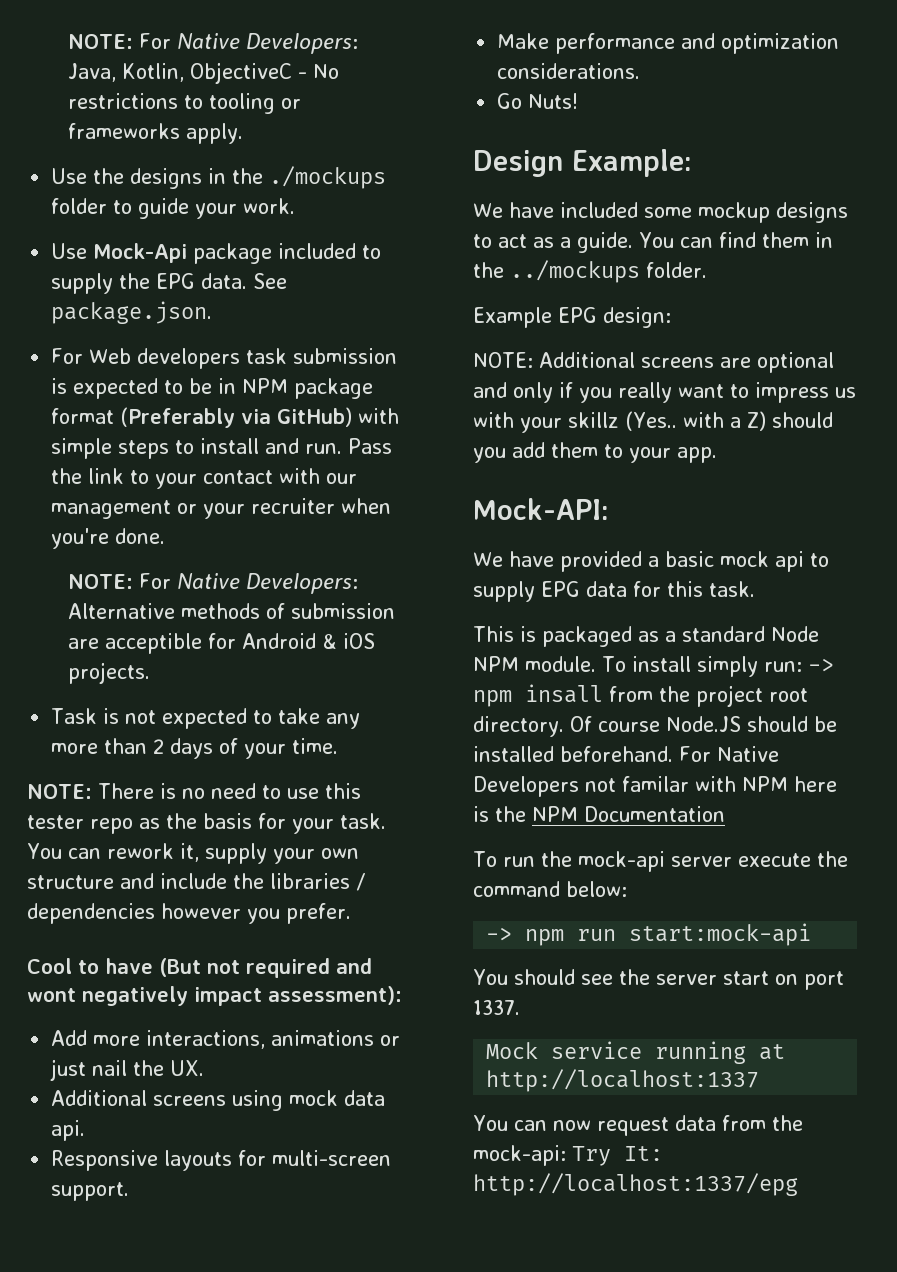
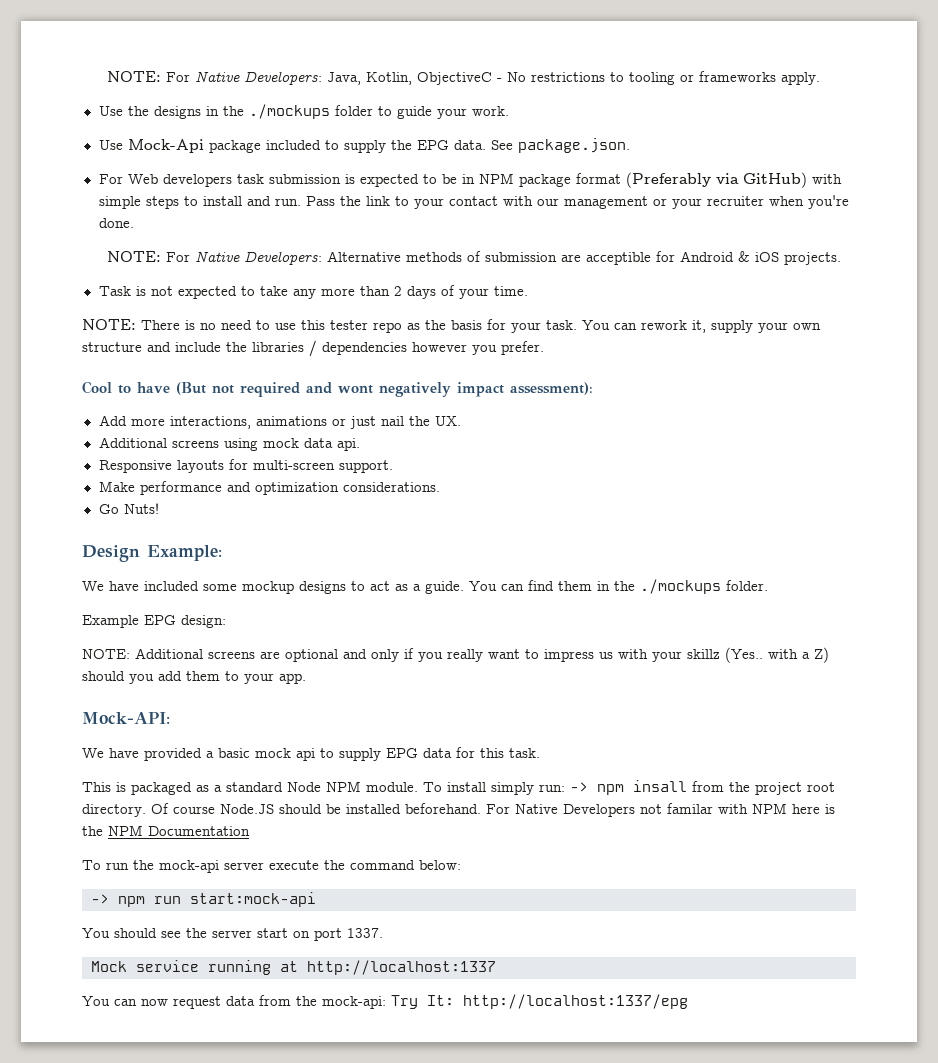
[510,260,640,283] ../mockups -> [640,579,721,594] ./mockups

